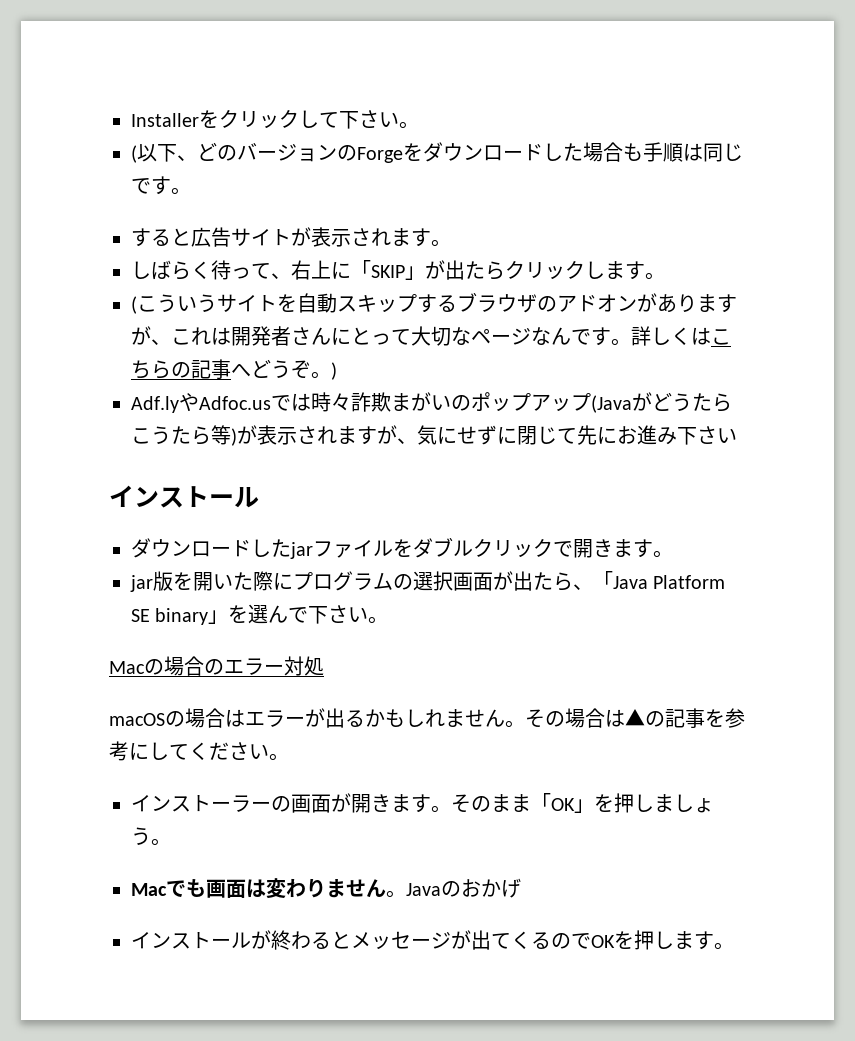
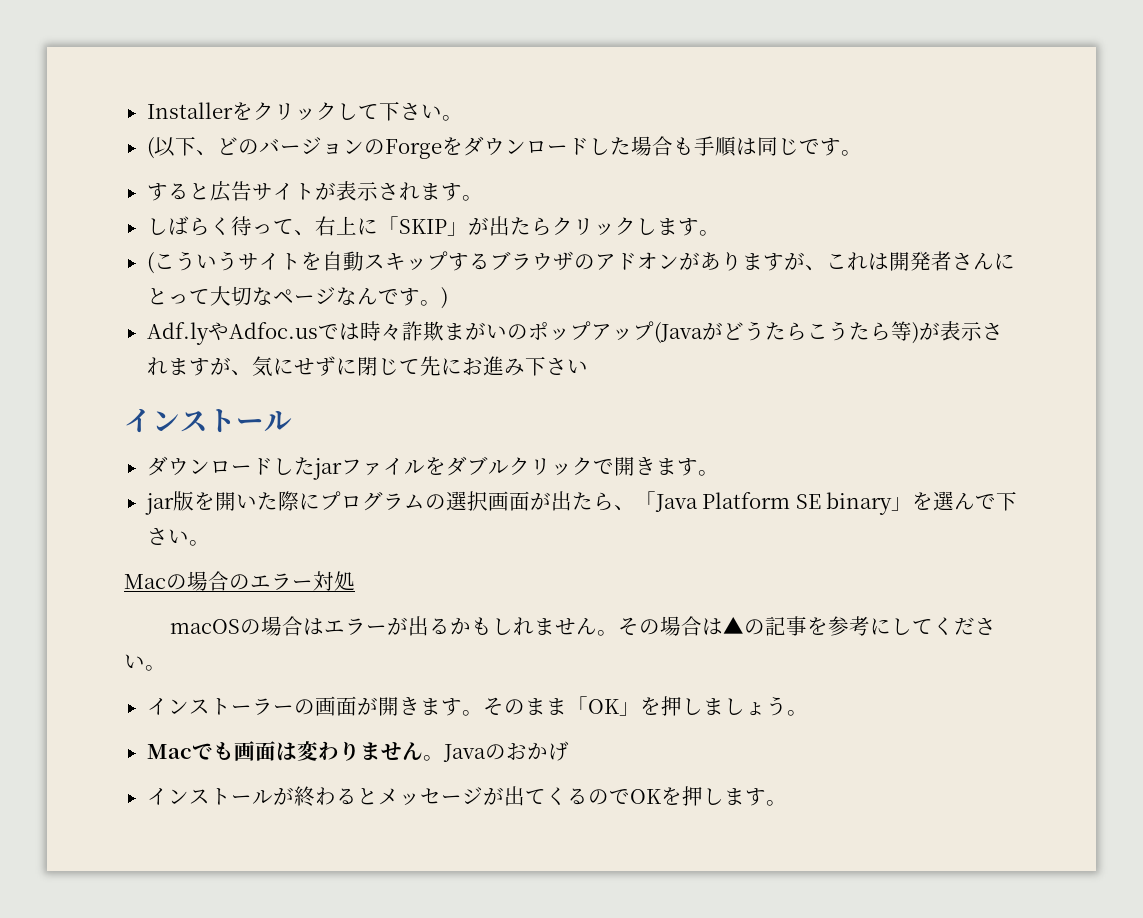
[631,326,731,346] [131,359,331,379] 詳しくはこちらの記事へどうぞ。 -> (441, 303) none

